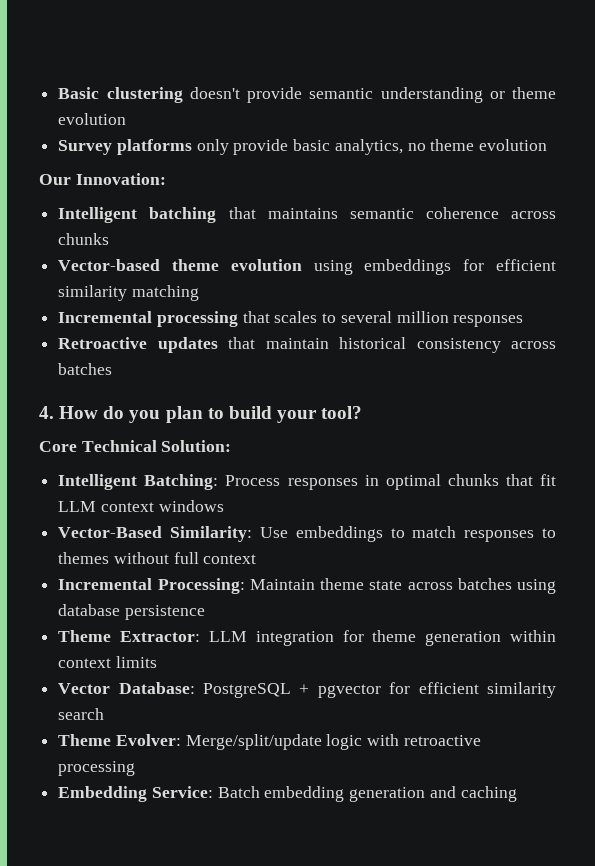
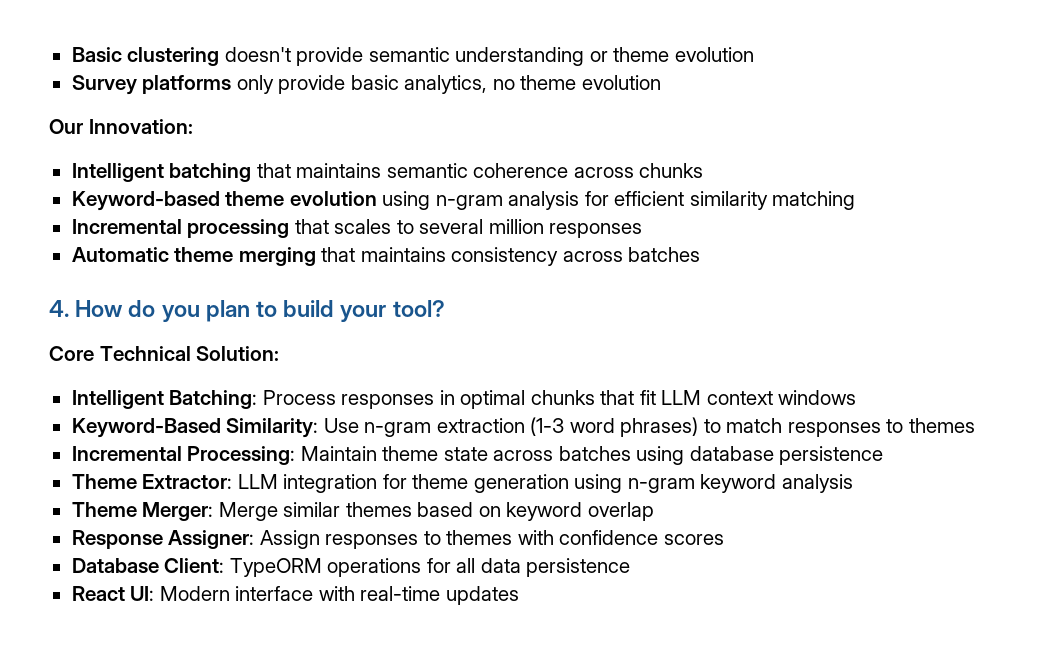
[58,259,161,271] Vector-based -> [71,191,220,211] Keyword-based
[364,259,452,275] embeddings -> [435,191,580,210] n-gram analysis
[58,337,407,353] Retroactive updates that maintain historical -> [71,247,446,266] Automatic theme merging that maintains
[58,526,163,538] Vector-Based -> [71,418,221,438] Keyword-Based
[295,526,383,542] embeddings -> [364,417,699,437] n-gram extraction (1-3 word phrases)
[113,552,257,564] without full context -> (975, 425) none
[509,630,556,642] [58,656,157,668] [58,682,557,698] [58,708,105,720] [58,734,481,750] [58,761,136,776] [58,786,517,802] within context limits // Vector Database: PostgreSQL + pgvector for efficient similarity search // Theme Evolver: Merge/split/update logic with retroactive processing // Embedding Service: Batch embedding generation and caching -> [574,474,853,493] [71,502,654,521] [71,530,724,549] [71,558,631,577] [71,586,519,605] using n-gram keyword analysis // Theme Merger: Merge similar themes based on keyword overlap // Response Assigner: Assign responses to themes with confidence scores // Database Client: TypeORM operations for all data persistence // React UI: Modern interface with real-time updates

